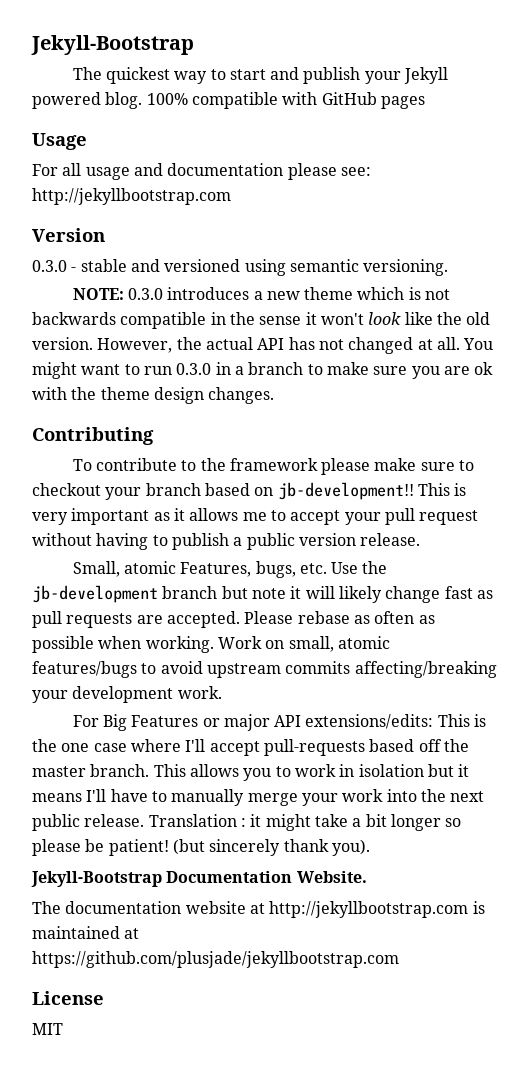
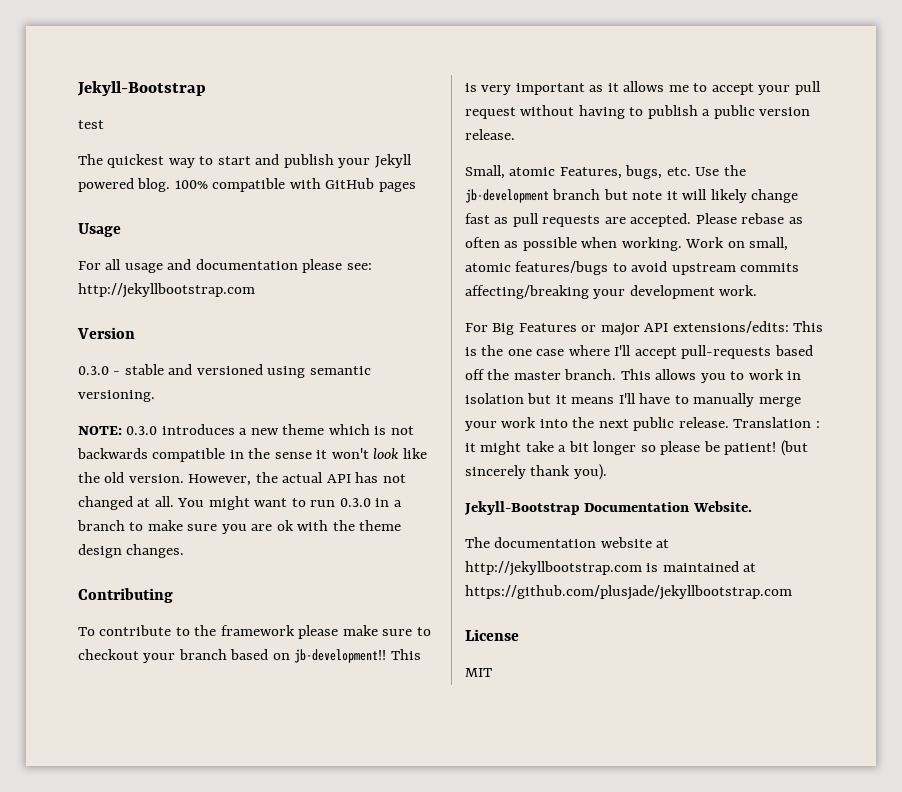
[31,35,194,55] Jekyll-Bootstrap -> [77,81,206,96] [78,120,104,129] Jekyll-Bootstrap // test

